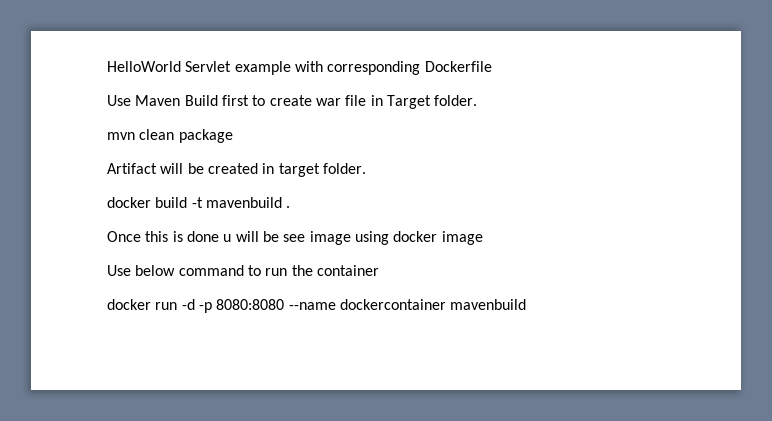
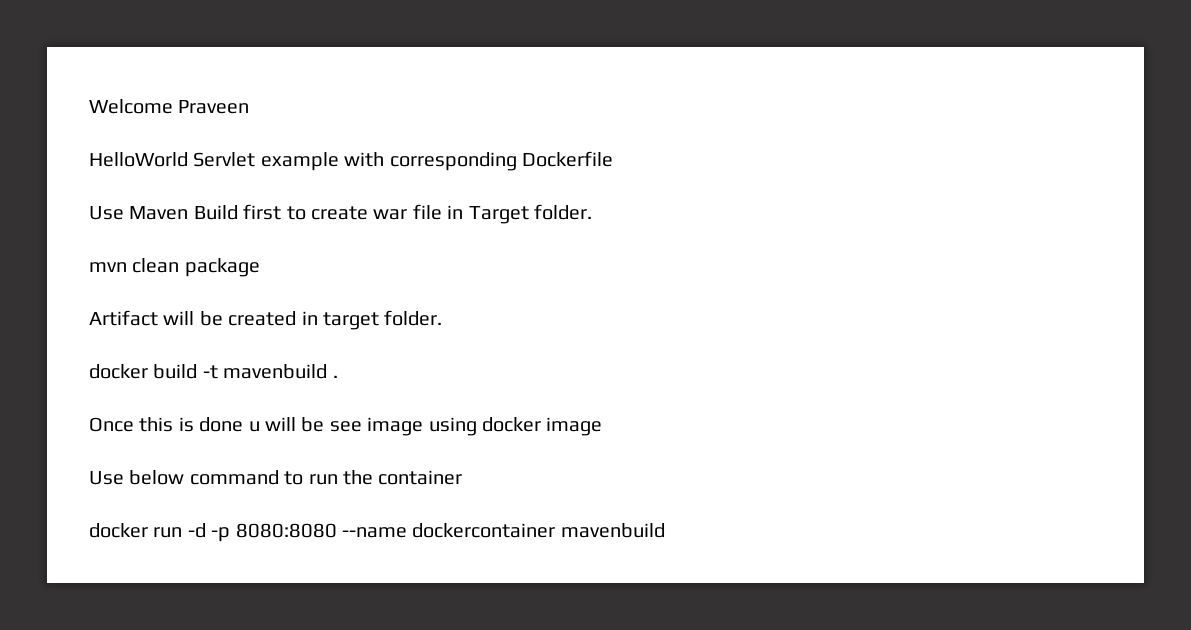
(107, 66) none -> [89,99,250,114] Welcome Praveen //

